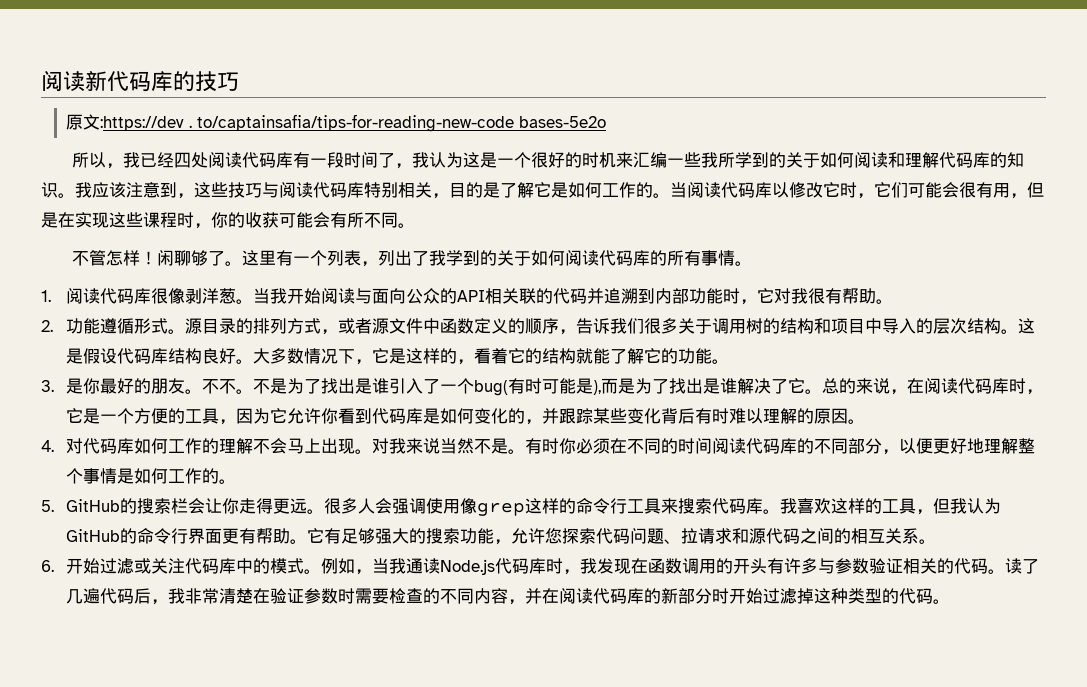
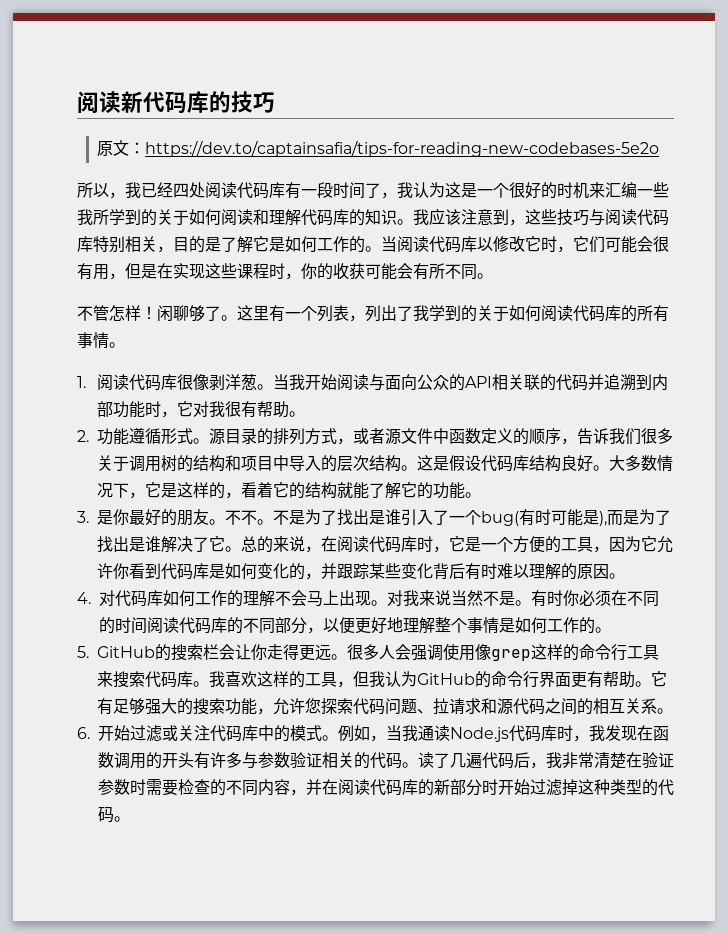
[100,114,607,132] :https://dev . to/captainsafia/tips-for-reading-new-code bases-5e2o -> [129,140,660,157] ：https://dev.to/captainsafia/tips-for-reading-new-codebases-5e2o

